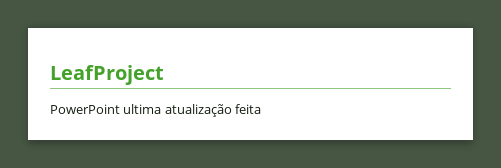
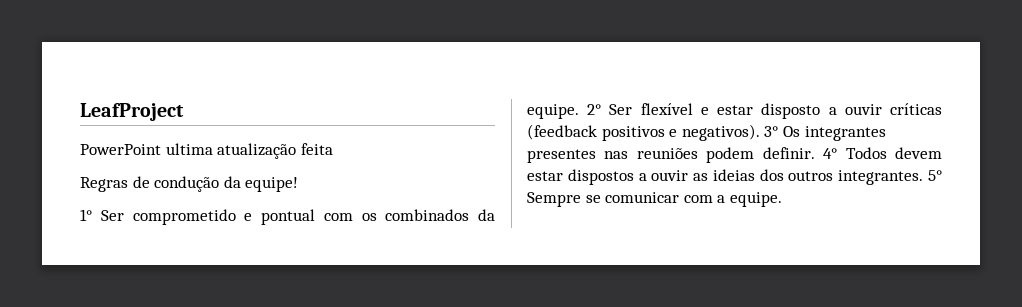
(262, 109) none -> [80,176,299,192] [80,209,495,225] [527,103,942,119] [527,124,886,141] [527,147,942,163] [527,169,942,185] [527,192,782,207] // Regras de condução da equipe! // 1° Ser comprometido e pontual com os combinados da equipe. 2° Ser flexível e estar disposto a ouvir críticas (feedback positivos e negativos). 3° Os integrantes presentes nas reuniões podem definir. 4° Todos devem estar dispostos a ouvir as ideias dos outros integrantes. 5° Sempre se comunicar com a equipe.

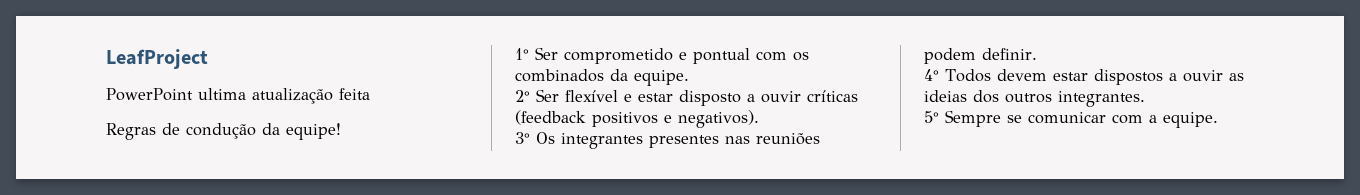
(579, 111) none -> (689, 78) //
(760, 132) none -> (759, 119) //
(815, 153) none -> (1037, 54) //
(924, 177) none -> (1145, 99) //

